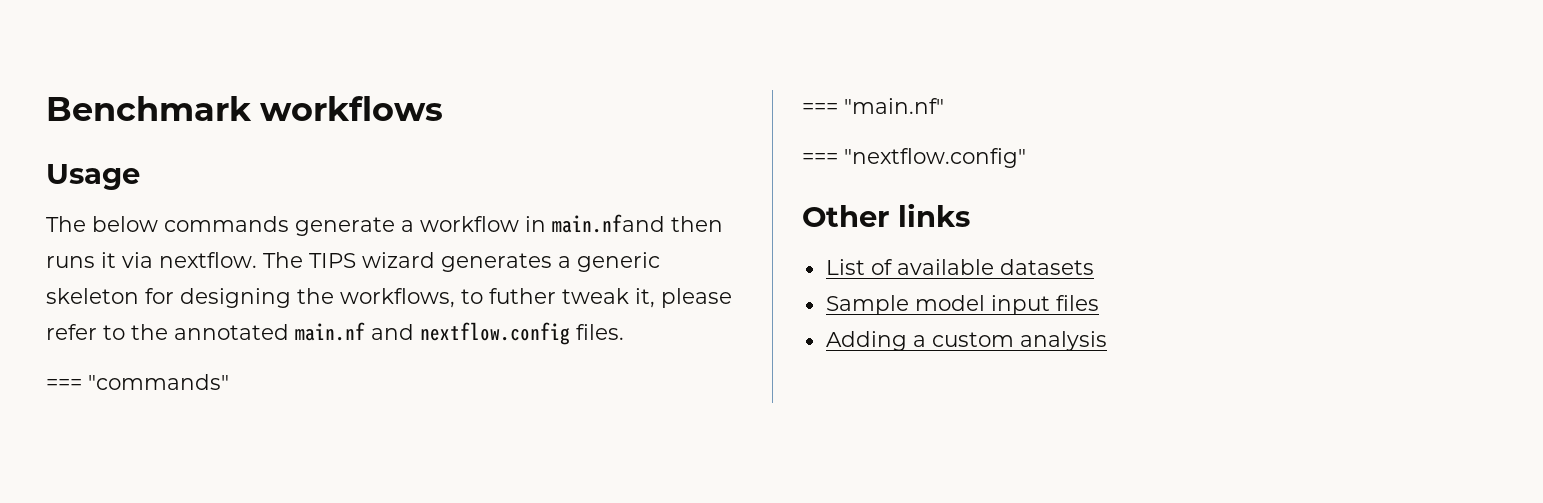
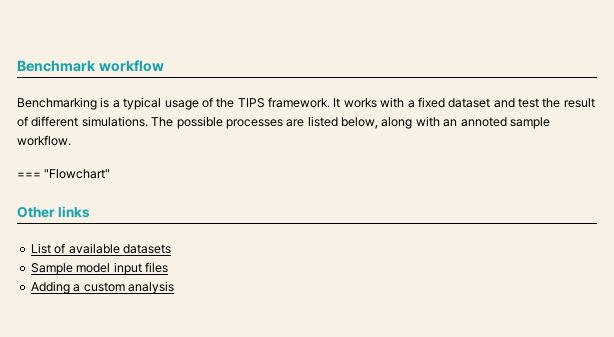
[260,96,444,121] [46,164,140,190] [46,214,723,236] [46,252,660,272] [46,288,732,308] [46,322,624,345] [46,374,229,390] [802,98,944,114] [802,148,1026,168] workflows // Usage // The below commands generate a workflow in main.nfand then runs it via nextflow. The TIPS wizard generates a generic skeleton for designing the workflows, to futher tweak it, please refer to the annotated main.nf and nextflow.config files. // === "commands" // === "main.nf" // === "nextflow.config" -> [98,60,164,72] [17,97,595,110] [17,116,550,129] [17,135,71,146] [17,169,111,179] workflow // Benchmarking is a typical usage of the TIPS framework. It works with a fixed dataset and test the result of different simulations. The possible processes are listed below, along with an annoted sample workflow. // === "Flowchart"

